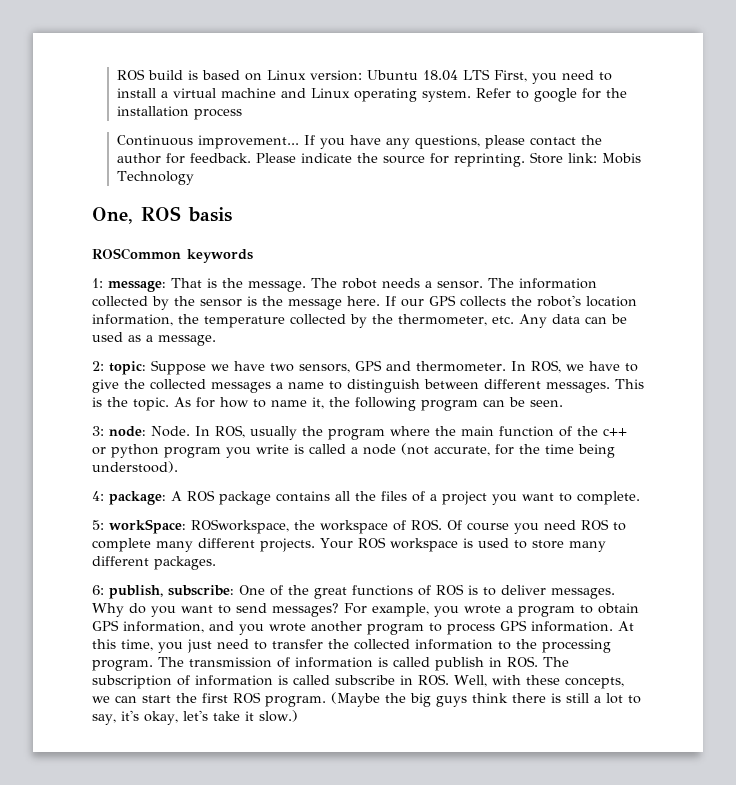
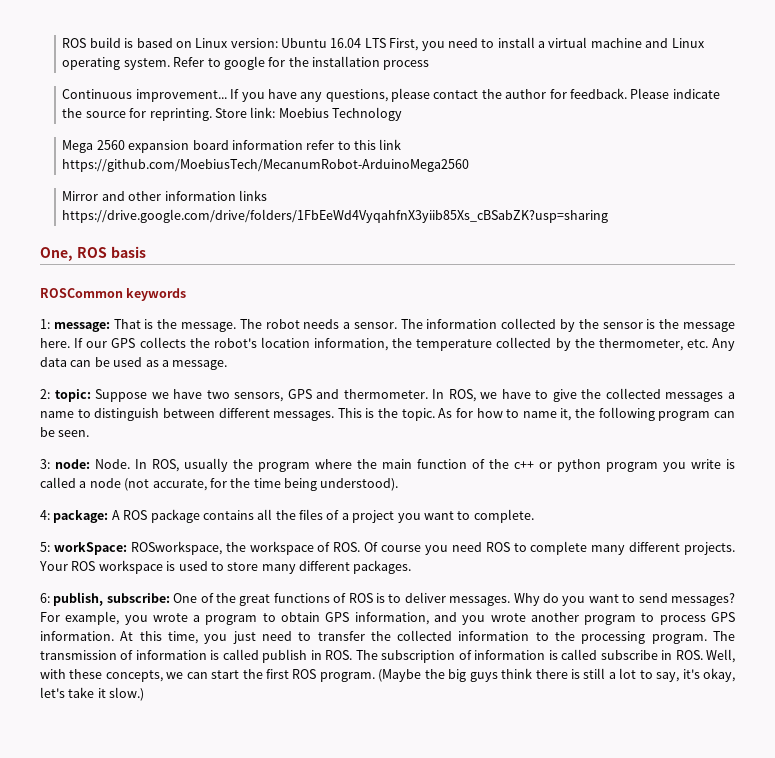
[422,70,458,81] 18.04 -> [330,38,362,48] 16.04
[601,153,641,164] Mobis -> [278,108,329,118] Moebius
(194, 178) none -> [62,139,402,153] [62,159,470,172] [62,190,267,201] [62,209,609,223] // Mega 2560 expansion board information refer to this link https://github.com/MoebiusTech/MecanumRobot-ArduinoMega2560 // Mirror and other information links https://drive.google.com/drive/folders/1FbEeWd4VyqahfnX3yiib85Xs_cBSabZK?usp=sharing

